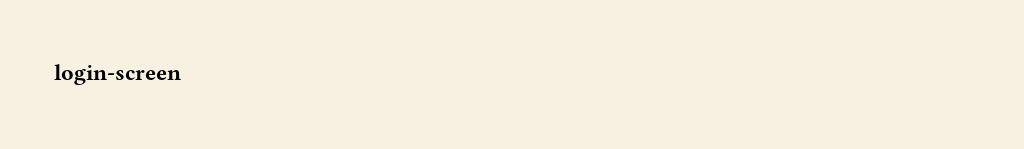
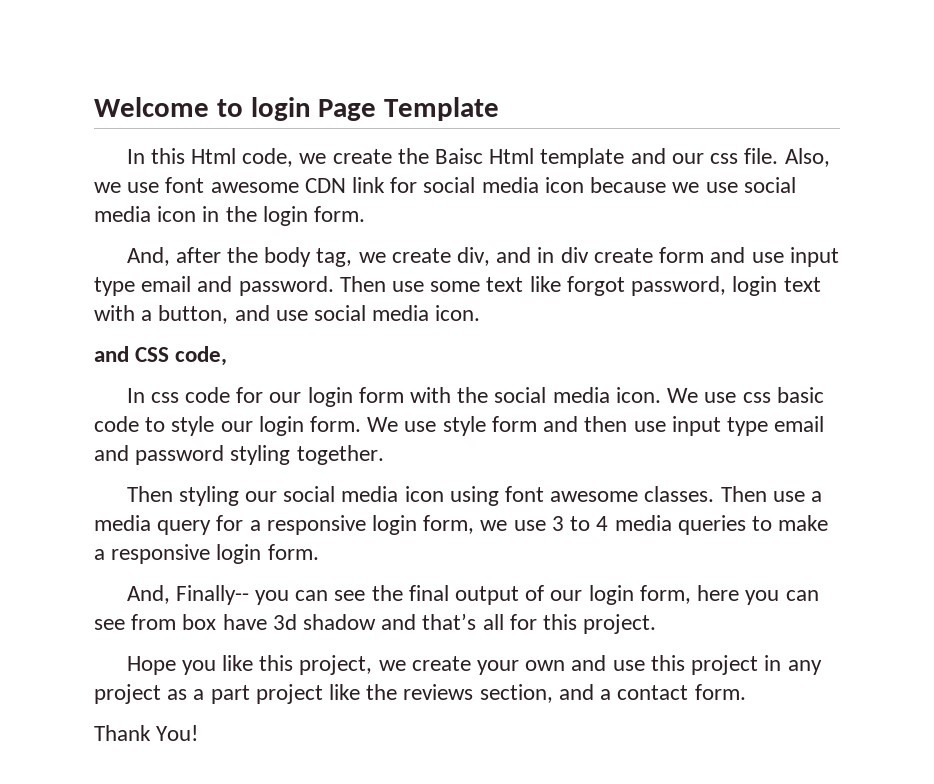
[54,64,181,85] login-screen -> [94,97,500,121] [126,148,830,168] [94,177,796,193] [94,206,366,226] [126,247,839,267] [94,276,821,296] [94,305,481,324] [94,346,228,366] [126,387,824,407] [94,416,825,436] [94,445,384,465] [126,486,823,506] [94,515,829,535] [94,544,319,564] [126,585,819,605] [94,613,657,634] [126,655,822,675] [94,684,746,704] [94,725,199,741] Welcome to login Page Template // In this Html code, we create the Baisc Html template and our css file. Also, we use font awesome CDN link for social media icon because we use social media icon in the login form. // And, after the body tag, we create div, and in div create form and use input type email and password. Then use some text like forgot password, login text with a button, and use social media icon. // and CSS code, // In css code for our login form with the social media icon. We use css basic code to style our login form. We use style form and then use input type email and password styling together. // Then styling our social media icon using font awesome classes. Then use a media query for a responsive login form, we use 3 to 4 media queries to make a responsive login form. // And, Finally-- you can see the final output of our login form, here you can see from box have 3d shadow and that’s all for this project. // Hope you like this project, we create your own and use this project in any project as a part project like the reviews section, and a contact form. // Thank You!

